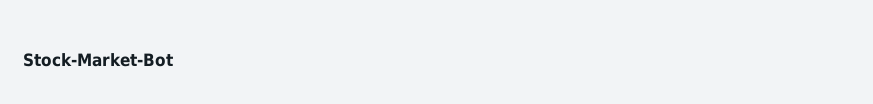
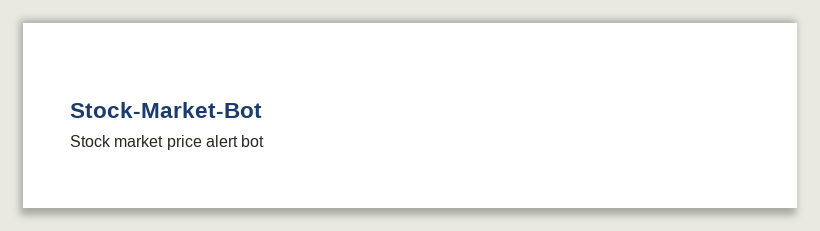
(173, 60) none -> [70,135,265,150] // Stock market price alert bot

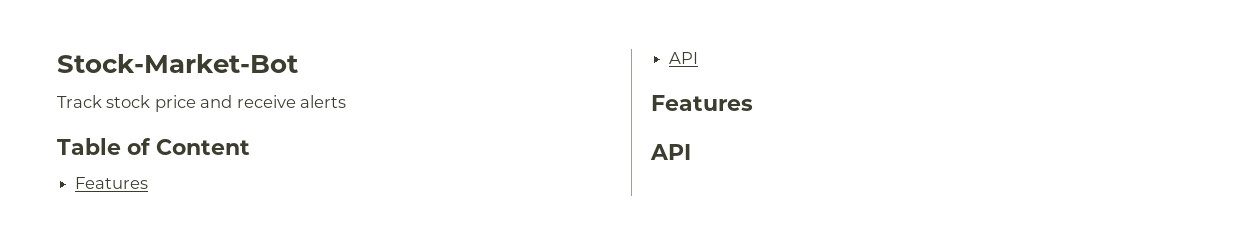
[70,135,265,150] Stock market price alert bot -> [57,95,347,112] [57,138,250,155] [75,177,149,189] [669,52,699,64] [651,95,753,111] [650,144,691,160] Track stock price and receive alerts // Table of Content // Features // API // Features // API

